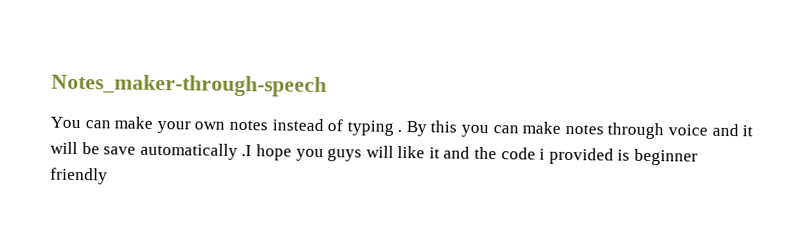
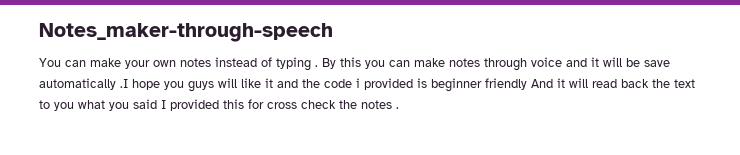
(108, 176) none -> [531,78,695,88] [39,99,399,111] And it will read back the text to you what you said I provided this for cross check the notes .

